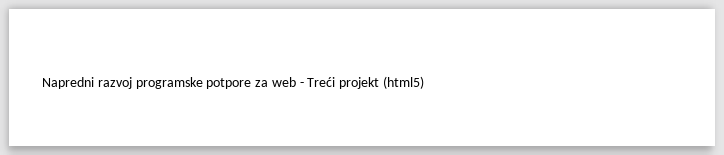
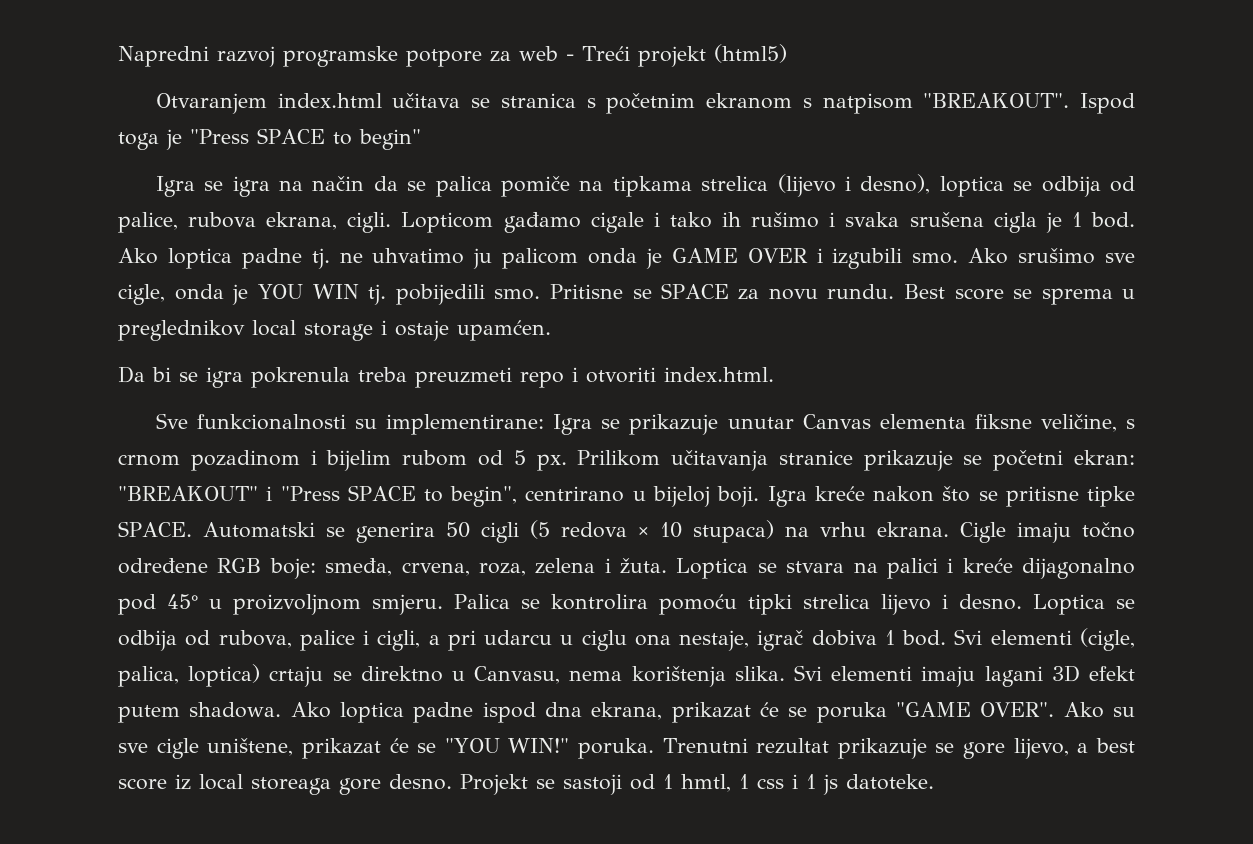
(425, 82) none -> [155,93,1135,114] [118,128,421,150] [155,174,1136,197] [118,212,1135,233] [118,248,1135,269] [118,283,1135,305] [118,320,551,341] [118,366,774,388] [155,413,1135,435] [118,450,1136,471] [118,485,1135,507] [118,520,1135,543] [118,558,1135,579] [118,594,1135,615] [118,628,1136,651] [118,664,1136,687] [118,702,1136,723] [118,738,1135,759] [118,774,934,795] // Otvaranjem index.html učitava se stranica s početnim ekranom s natpisom "BREAKOUT". Ispod toga je "Press SPACE to begin" // Igra se igra na način da se palica pomiče na tipkama strelica (lijevo i desno), loptica se odbija od palice, rubova ekrana, cigli. Lopticom gađamo cigale i tako ih rušimo i svaka srušena cigla je 1 bod. Ako loptica padne tj. ne uhvatimo ju palicom onda je GAME OVER i izgubili smo. Ako srušimo sve cigle, onda je YOU WIN tj. pobijedili smo. Pritisne se SPACE za novu rundu. Best score se sprema u preglednikov local storage i ostaje upamćen. // Da bi se igra pokrenula treba preuzmeti repo i otvoriti index.html. // Sve funkcionalnosti su implementirane: Igra se prikazuje unutar Canvas elementa fiksne veličine, s crnom pozadinom i bijelim rubom od 5 px. Prilikom učitavanja stranice prikazuje se početni ekran: "BREAKOUT" i "Press SPACE to begin", centrirano u bijeloj boji. Igra kreće nakon što se pritisne tipke SPACE. Automatski se generira 50 cigli (5 redova × 10 stupaca) na vrhu ekrana. Cigle imaju točno određene RGB boje: smeđa, crvena, roza, zelena i žuta. Loptica se stvara na palici i kreće dijagonalno pod 45° u proizvoljnom smjeru. Palica se kontrolira pomoću tipki strelica lijevo i desno. Loptica se odbija od rubova, palice i cigli, a pri udarcu u ciglu ona nestaje, igrač dobiva 1 bod. Svi elementi (cigle, palica, loptica) crtaju se direktno u Canvasu, nema korištenja slika. Svi elementi imaju lagani 3D efekt putem shadowa. Ako loptica padne ispod dna ekrana, prikazat će se poruka "GAME OVER". Ako su sve cigle uništene, prikazat će se "YOU WIN!" poruka. Trenutni rezultat prikazuje se gore lijevo, a best score iz local storeaga gore desno. Projekt se sastoji od 1 hmtl, 1 css i 1 js datoteke.

